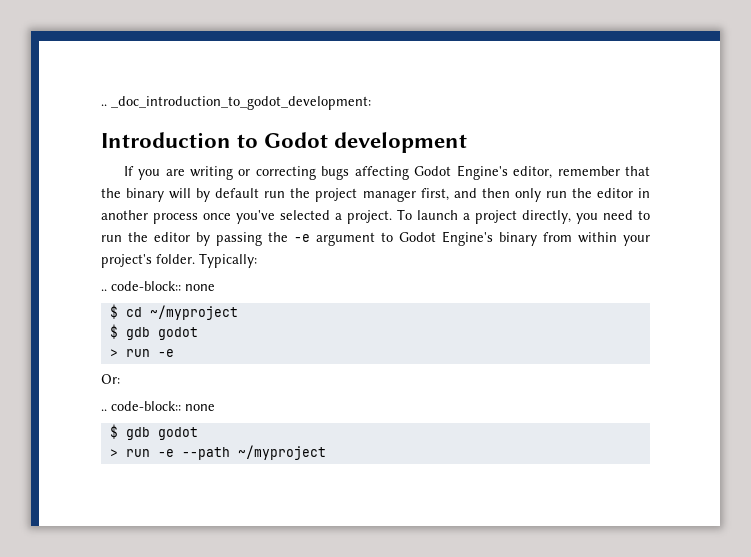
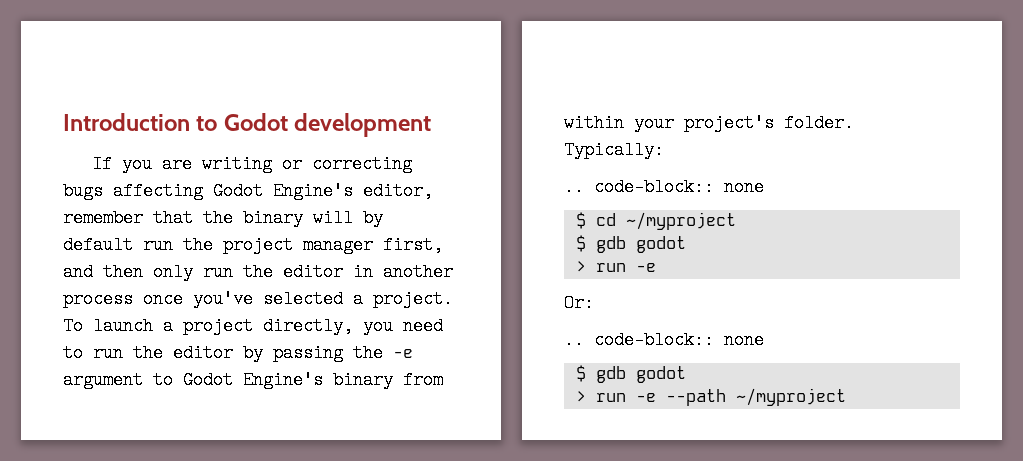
[101,96,371,110] .. _doc_introduction_to_godot_development: // -> (63, 122) none

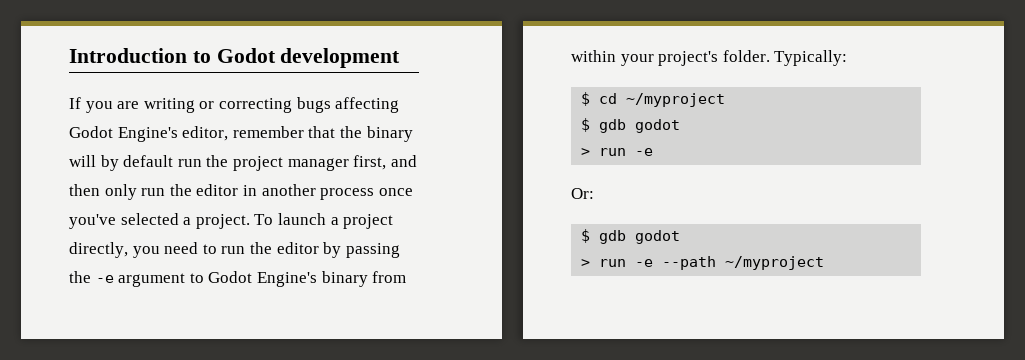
[564,178,764,196] // .. code-block:: none -> (848, 58) none
[564,331,764,349] // .. code-block:: none -> (594, 193) none

